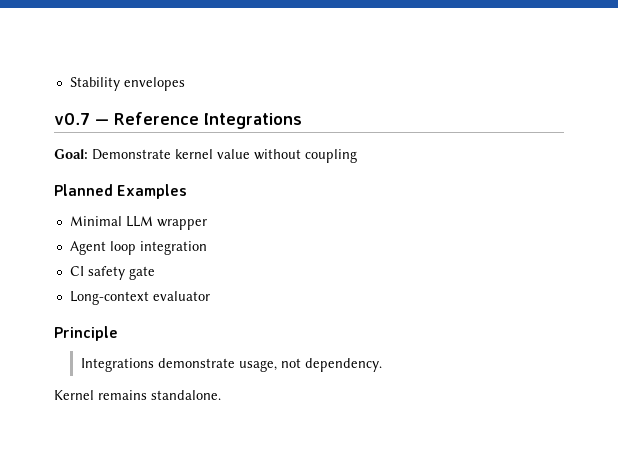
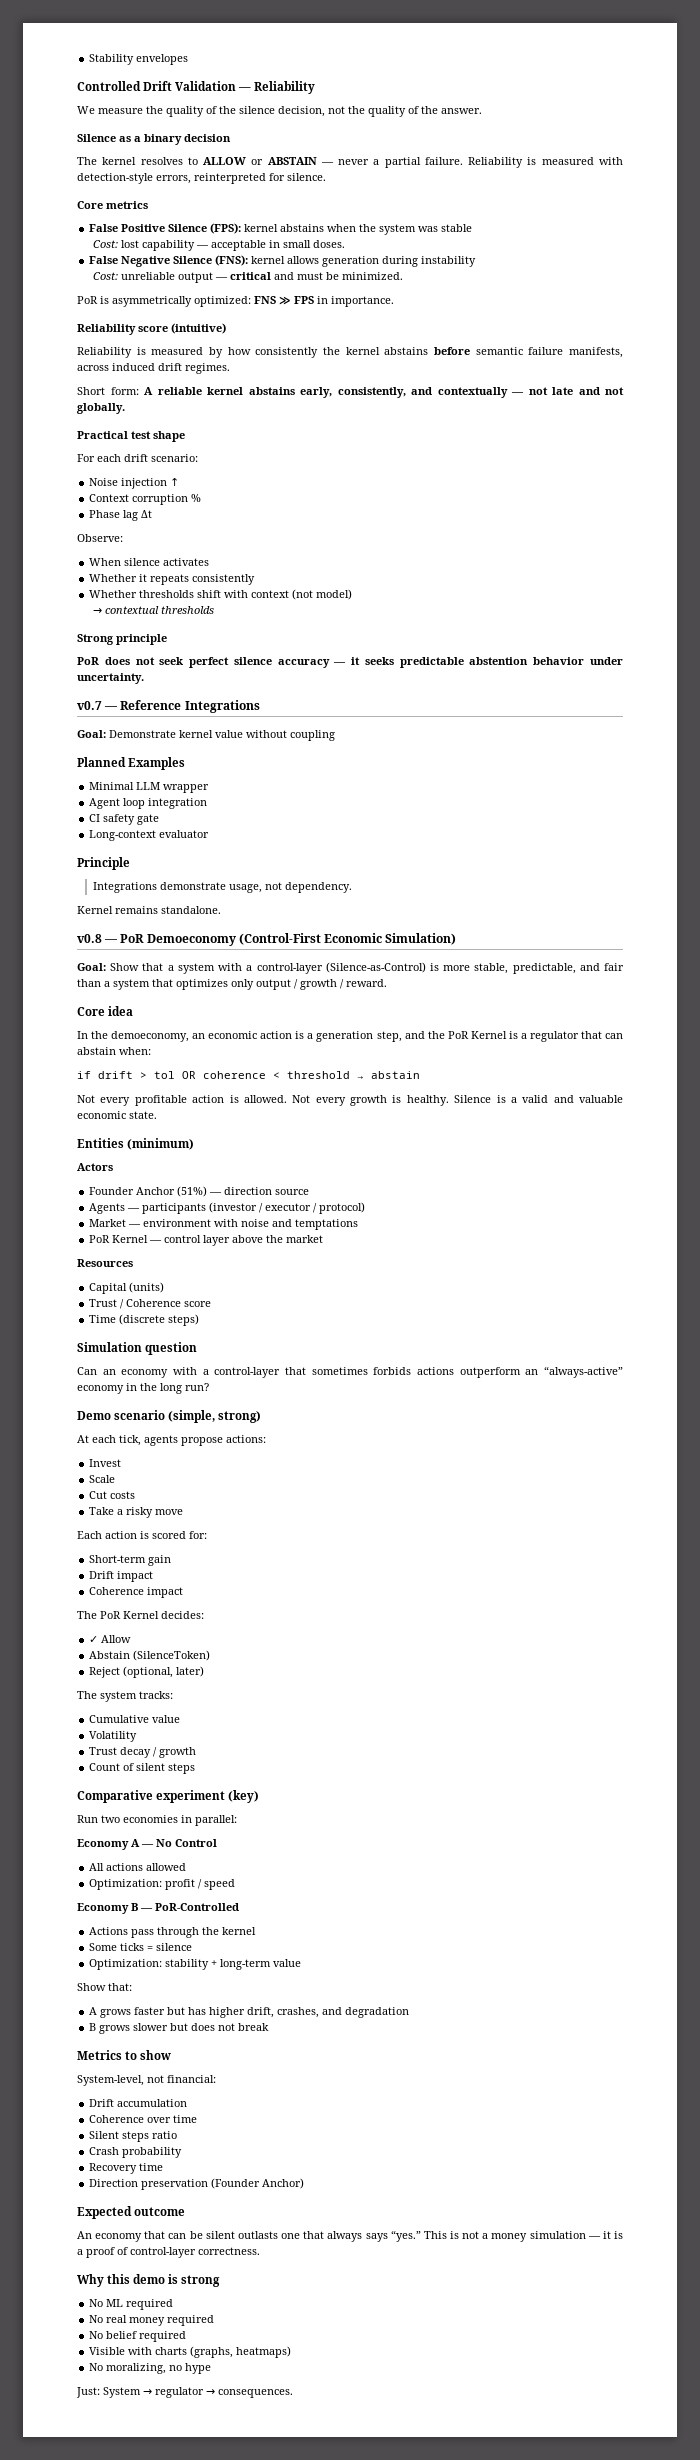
(185, 84) none -> [77,81,316,94] [77,106,482,117] [77,134,231,145] [77,157,623,168] [77,173,326,184] [77,201,148,209] [89,223,473,235] [93,240,346,251] [89,255,477,267] [93,272,404,283] [77,296,394,307] [77,323,226,335] [77,347,624,358] [77,363,230,374] [77,387,624,398] [77,403,125,414] [77,431,185,442] [77,454,198,462] [89,478,180,489] [89,494,202,505] [89,510,153,521] [77,534,123,542] [89,558,210,566] [89,574,256,585] [89,589,353,600] [93,606,215,614] [77,634,167,645] [77,657,623,668] [77,673,144,684] // Controlled Drift Validation — Reliability // We measure the quality of the silence decision, not the quality of the answer. // Silence as a binary decision // The kernel resolves to ALLOW or ABSTAIN — never a partial failure. Reliability is measured with detection-style errors, reinterpreted for silence. // Core metrics // False Positive Silence (FPS): kernel abstains when the system was stable // Cost: lost capability — acceptable in small doses. // False Negative Silence (FNS): kernel allows generation during instability // Cost: unreliable output — critical and must be minimized. // PoR is asymmetrically optimized: FNS ≫ FPS in importance. // Reliability score (intuitive) // Reliability is measured by how consistently the kernel abstains before semantic failure manifests, across induced drift regimes. // Short form: A reliable kernel abstains early, consistently, and contextually — not late and not globally. // Practical test shape // For each drift scenario: // Noise injection ↑ // Context corruption % // Phase lag Δt // Observe: // When silence activates // Whether it repeats consistently // Whether thresholds shift with context (not model) // → contextual thresholds // Strong principle // PoR does not seek perfect silence accuracy — it seeks predictable abstention behavior under uncertainty.
(221, 395) none -> [77,933,457,946] [77,962,624,974] [77,979,387,990] [77,1006,134,1016] [77,1031,623,1042] [77,1047,151,1055] [77,1071,420,1079] [77,1095,623,1106] [77,1111,157,1119] [77,1138,195,1150] [77,1163,113,1171] [89,1186,310,1197] [89,1202,366,1214] [89,1219,359,1230] [89,1235,324,1246] [77,1259,133,1267] [89,1282,165,1294] [89,1299,212,1309] [89,1314,200,1326] [77,1342,198,1355] [77,1366,623,1378] [77,1383,209,1394] [77,1410,262,1423] [77,1435,266,1446] [89,1459,122,1467] [89,1475,116,1483] [89,1491,136,1499] [89,1507,184,1518] [77,1531,207,1539] [89,1555,172,1566] [89,1571,154,1582] [89,1587,184,1598] [77,1611,204,1619] [89,1635,132,1643] [89,1650,211,1661] [89,1666,205,1678] [77,1691,173,1702] [89,1715,181,1723] [89,1731,138,1742] [89,1747,197,1758] [89,1763,196,1774] [77,1790,260,1803] [77,1815,237,1826] [77,1839,217,1850] [89,1863,187,1871] [89,1879,236,1890] [77,1903,239,1914] [89,1927,257,1938] [89,1943,193,1951] [89,1959,302,1970] [77,1983,132,1991] [89,2007,410,2018] [89,2023,270,2034] [77,2050,172,2060] [77,2075,216,2086] [89,2099,188,2107] [89,2115,198,2123] [89,2131,178,2142] [89,2147,183,2158] [89,2163,164,2174] [89,2178,305,2190] [77,2206,186,2219] [77,2230,623,2242] [77,2247,260,2258] [77,2274,221,2287] [89,2299,174,2310] [89,2315,215,2326] [89,2331,187,2342] [89,2346,292,2358] [89,2363,212,2374] [76,2387,293,2398] // v0.8 — PoR Demoeconomy (Control-First Economic Simulation) // Goal: Show that a system with a control-layer (Silence-as-Control) is more stable, predictable, and fair than a system that optimizes only output / growth / reward. // Core idea // In the demoeconomy, an economic action is a generation step, and the PoR Kernel is a regulator that can abstain when: // if drift > tol OR coherence < threshold → abstain // Not every profitable action is allowed. Not every growth is healthy. Silence is a valid and valuable economic state. // Entities (minimum) // Actors // Founder Anchor (51%) — direction source // Agents — participants (investor / executor / protocol) // Market — environment with noise and temptations // PoR Kernel — control layer above the market // Resources // Capital (units) // Trust / Coherence score // Time (discrete steps) // Simulation question // Can an economy with a control-layer that sometimes forbids actions outperform an “always-active” economy in the long run? // Demo scenario (simple, strong) // At each tick, agents propose actions: // Invest // Scale // Cut costs // Take a risky move // Each action is scored for: // Short-term gain // Drift impact // Coherence impact // The PoR Kernel decides: // ✓ Allow // Abstain (SilenceToken) // Reject (optional, later) // The system tracks: // Cumulative value // Volatility // Trust decay / growth // Count of silent steps // Comparative experiment (key) // Run two economies in parallel: // Economy A — No Control // All actions allowed // Optimization: profit / speed // Economy B — PoR-Controlled // Actions pass through the kernel // Some ticks = silence // Optimization: stability + long-term value // Show that: // A grows faster but has higher drift, crashes, and degradation // B grows slower but does not break // Metrics to show // System-level, not financial: // Drift accumulation // Coherence over time // Silent steps ratio // Crash probability // Recovery time // Direction preservation (Founder Anchor) // Expected outcome // An economy that can be silent outlasts one that always says “yes.” This is not a money simulation — it is a proof of control-layer correctness. // Why this demo is strong // No ML required // No real money required // No belief required // Visible with charts (graphs, heatmaps) // No moralizing, no hype // Just: System → regulator → consequences.

